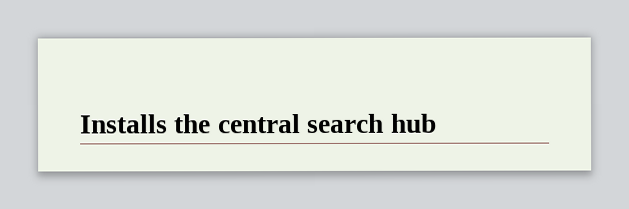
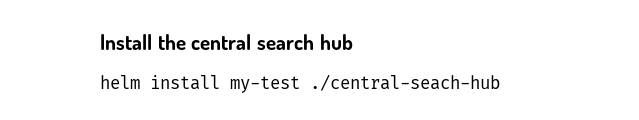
[80,114,168,134] Installs -> [100,34,152,50] Install
(437, 123) none -> [100,74,500,93] // helm install my-test ./central-seach-hub

